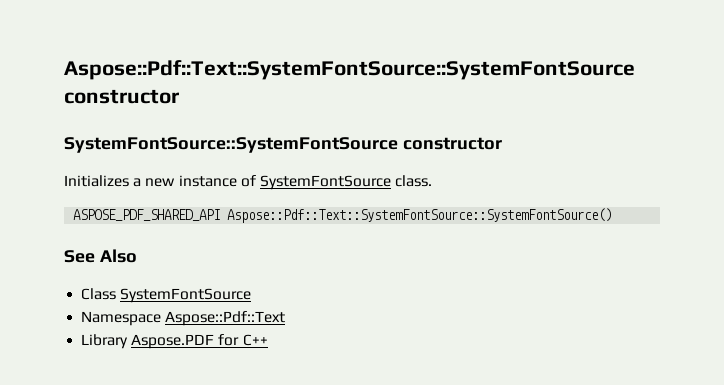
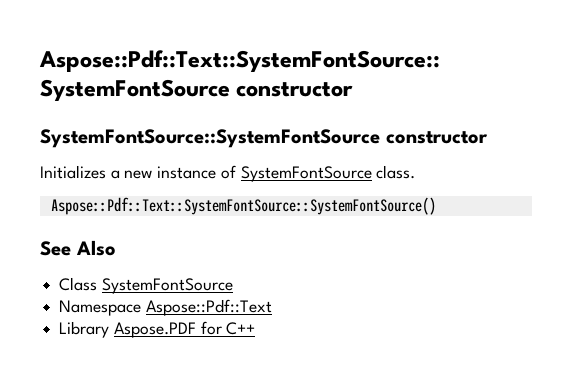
[73,209,221,221] ASPOSE_PDF_SHARED_API -> (416, 172) none

